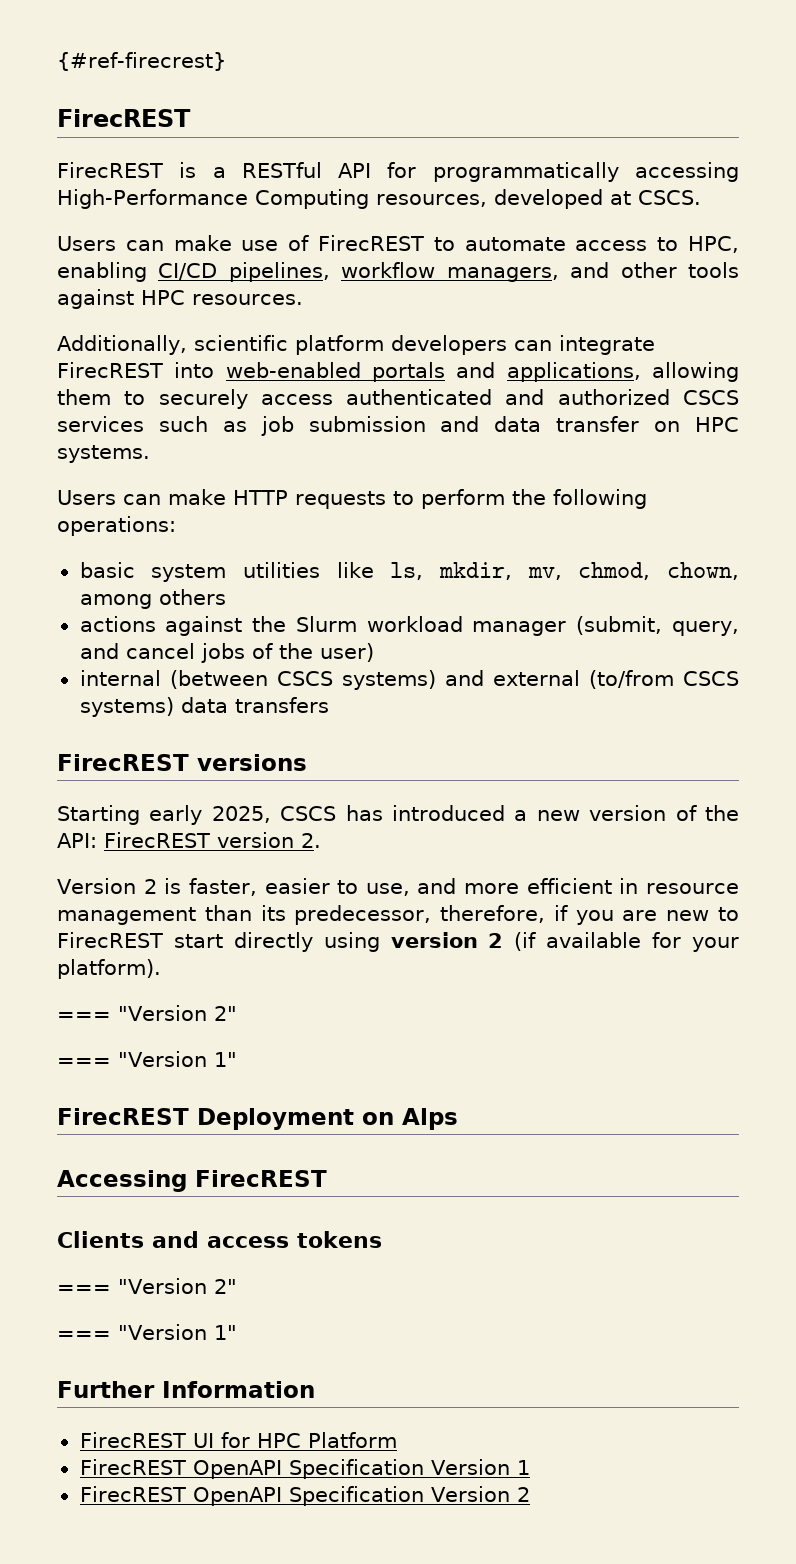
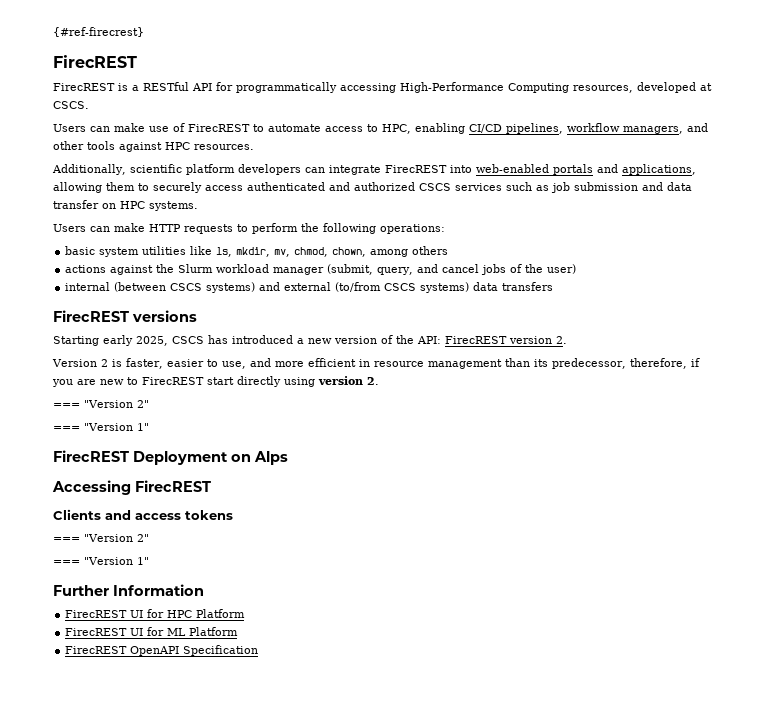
[488,932,739,952] [57,959,161,979] 2 (if available for your platform). -> [367,377,379,385] 2.
[192,1459,530,1479] [79,1486,530,1506] OpenAPI Specification Version 1 // FirecREST OpenAPI Specification Version 2 -> [130,627,239,636] [65,645,259,656] UI for ML Platform // FirecREST OpenAPI Specification

